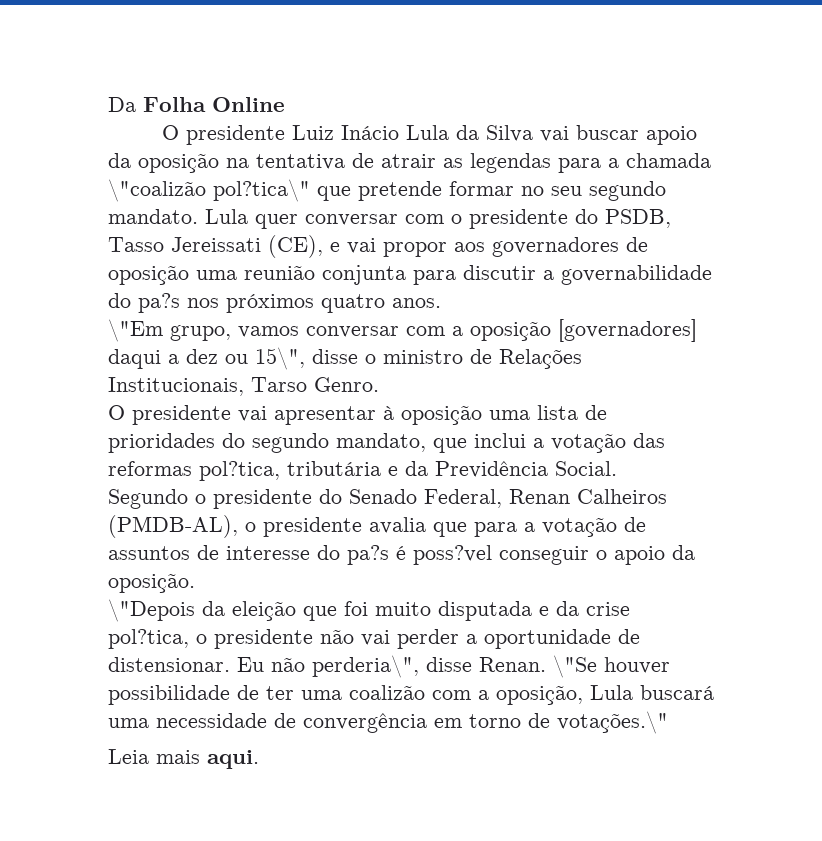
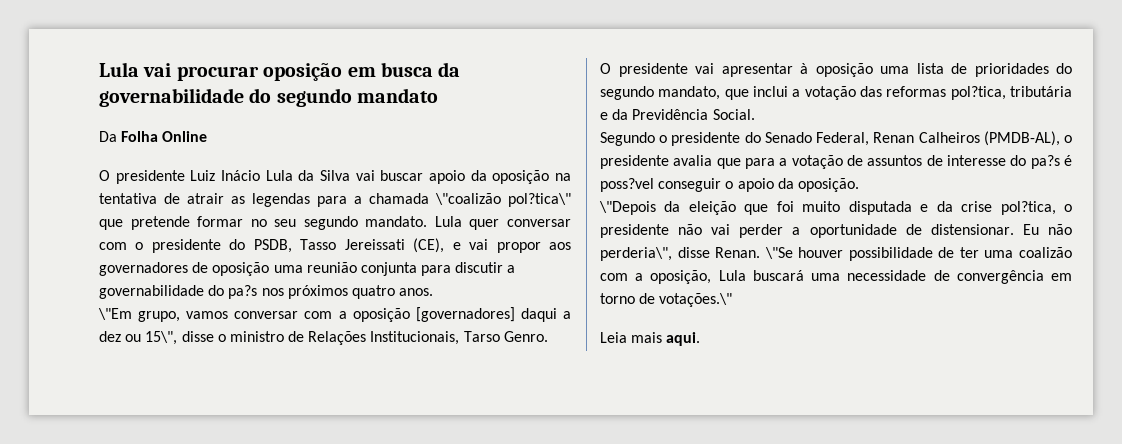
(108, 104) none -> [99,62,461,81] [99,88,439,107] Lula vai procurar oposição em busca da governabilidade do segundo mandato //

